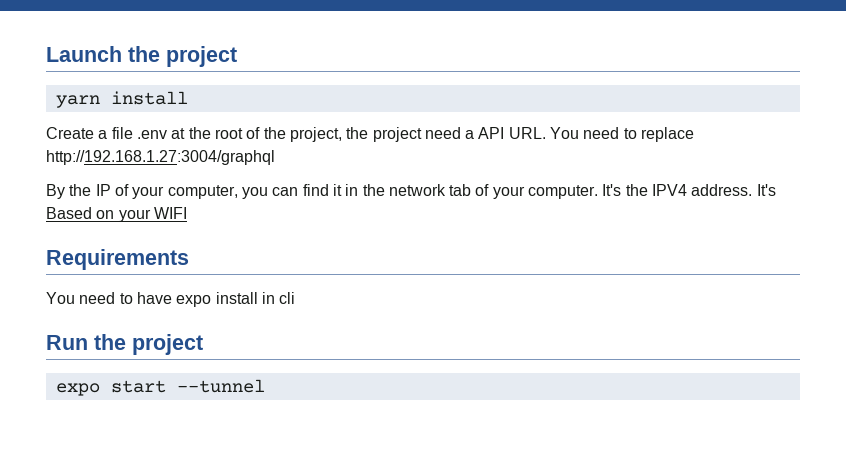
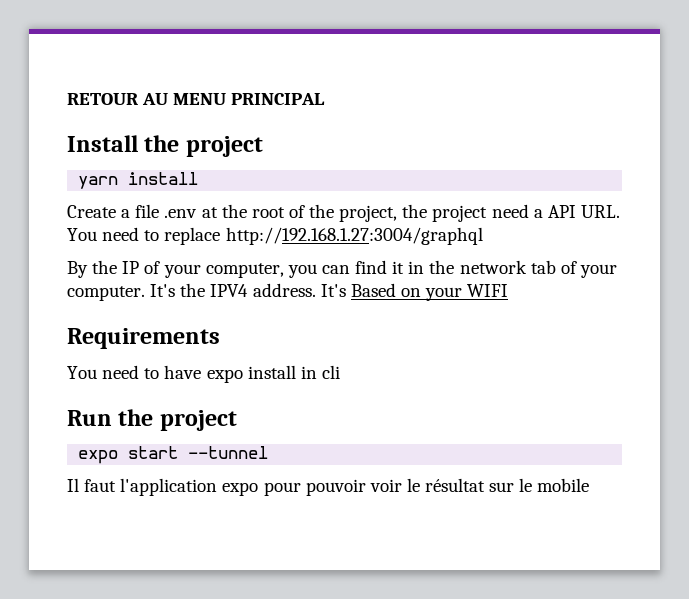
[46,46,122,62] Launch -> [67,93,326,105] [67,135,138,152] RETOUR AU MENU PRINCIPAL // Install
(265, 386) none -> [67,478,590,496] // Il faut l'application expo pour pouvoir voir le résultat sur le mobile

